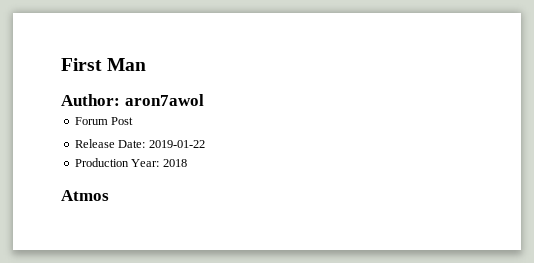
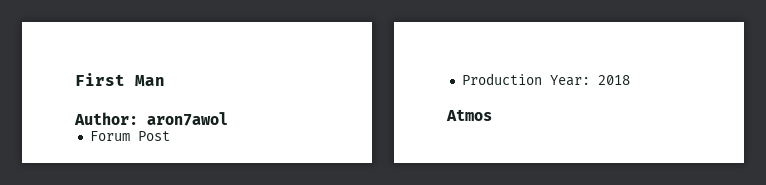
[74,139,205,148] // Release Date: 2019-01-22 -> (170, 136) none

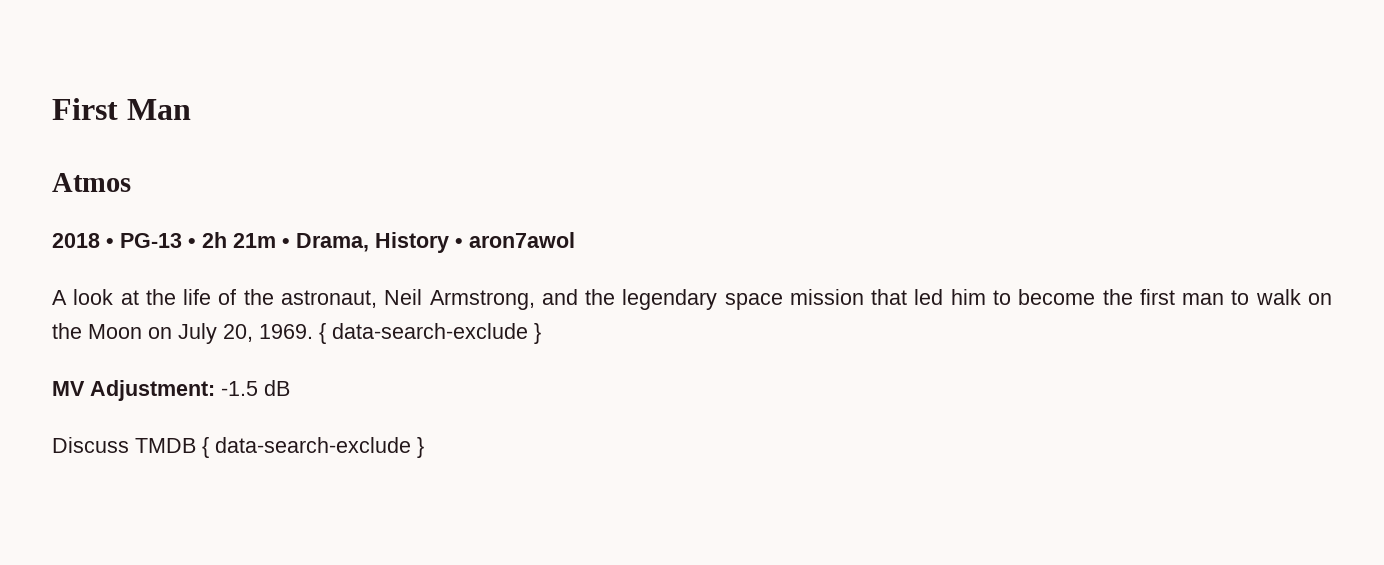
[74,112,228,126] [89,131,170,141] [461,73,630,86] [446,109,492,121] Author: aron7awol // Forum Post // Production Year: 2018 // Atmos -> [52,173,131,192] [52,232,575,253] [52,289,1332,310] [52,323,541,344] [52,380,290,401] [52,437,424,458] Atmos // 2018 • PG-13 • 2h 21m • Drama, History • aron7awol // A look at the life of the astronaut, Neil Armstrong, and the legendary space mission that led him to become the first man to walk on the Moon on July 20, 1969. { data-search-exclude } // MV Adjustment: -1.5 dB // Discuss TMDB { data-search-exclude }

